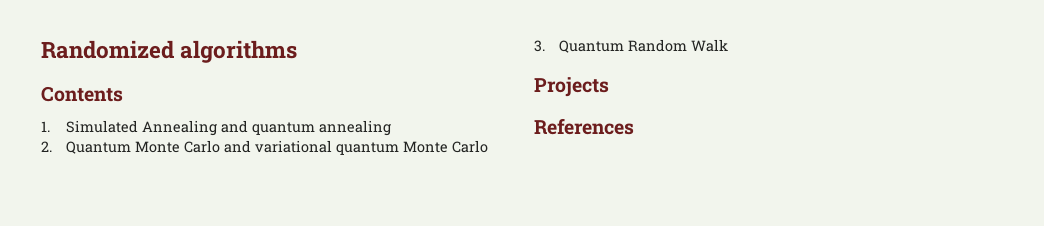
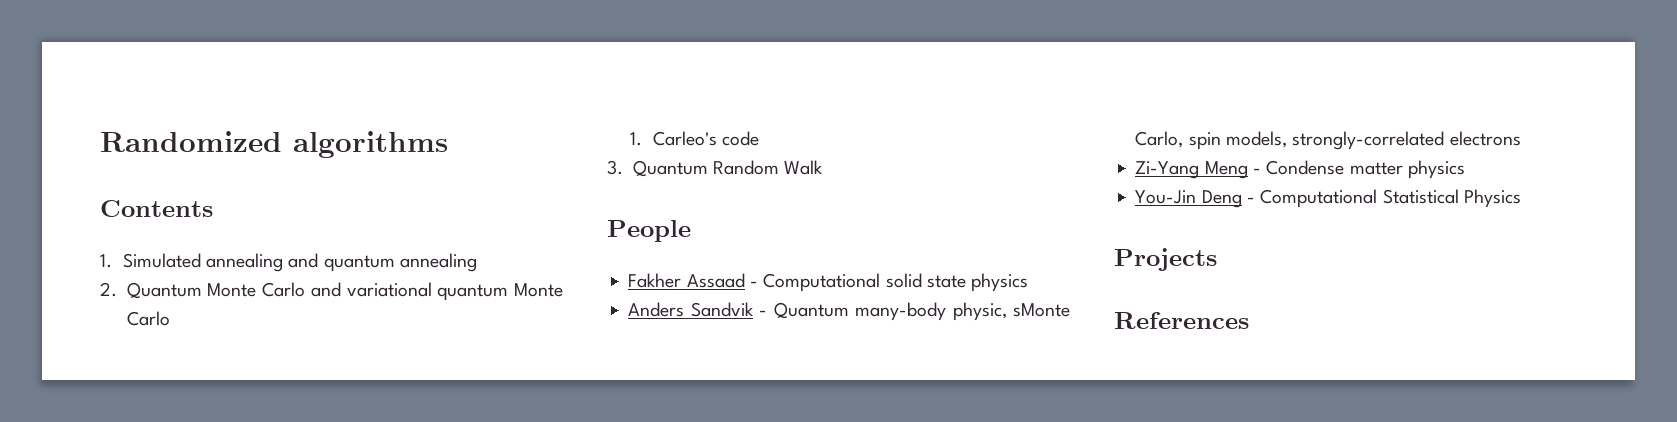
[142,120,218,136] Annealing -> [206,253,284,272] annealing
(489, 146) none -> [629,131,760,146] // 1. Carleo's code
(729, 45) none -> [607,220,691,242] [628,273,1029,292] [628,302,1070,321] [1135,131,1521,150] [1135,160,1465,179] [1135,189,1521,208] // People // Fakher Assaad - Computational solid state physics // Anders Sandvik - Quantum many-body physic, sMonte Carlo, spin models, strongly-correlated electrons // Zi-Yang Meng - Condense matter physics // You-Jin Deng - Computational Statistical Physics

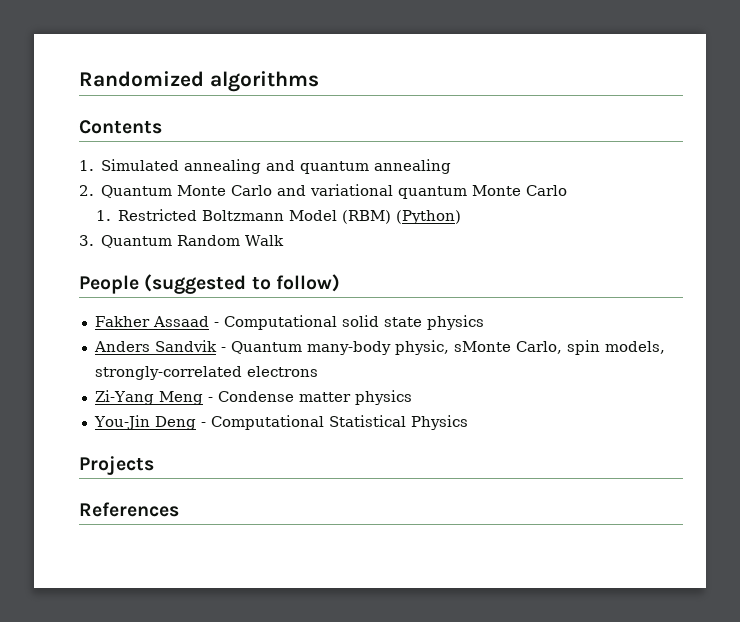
[652,131,760,146] Carleo's code -> [118,209,462,224] Restricted Boltzmann Model (RBM) (Python)
(691, 231) none -> [144,274,340,294] (suggested to follow)

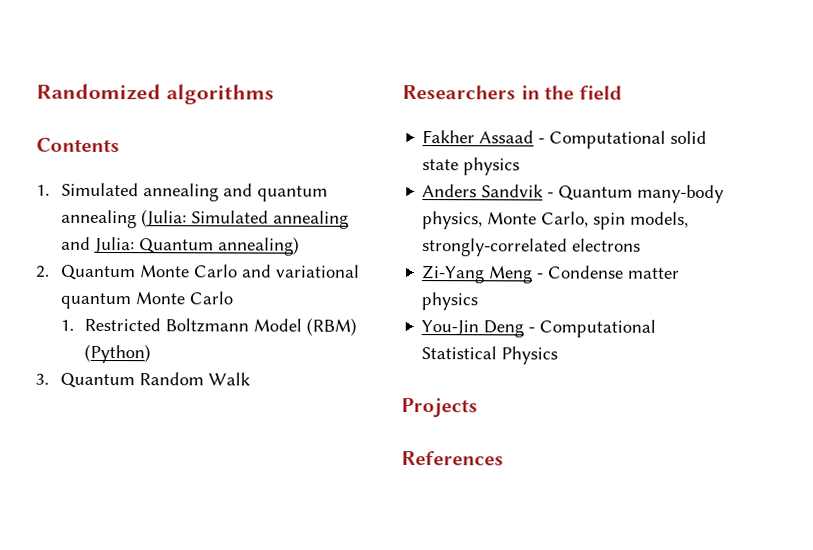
(452, 166) none -> [140,209,349,229] [60,236,300,256] (Julia: Simulated annealing and Julia: Quantum annealing)
[79,274,340,294] People (suggested to follow) -> [402,84,622,100] Researchers in the field
[394,340,511,355] physic, sMonte -> [422,211,538,230] physics, Monte

